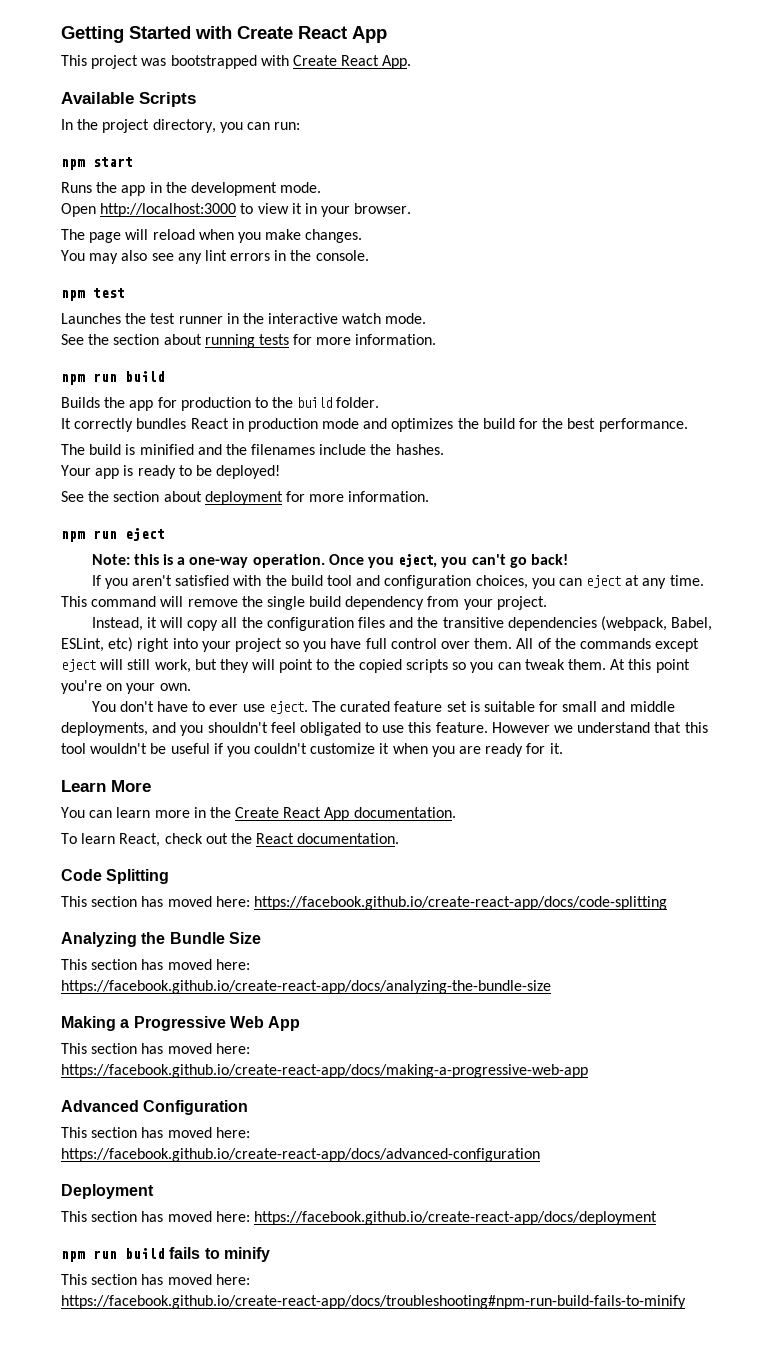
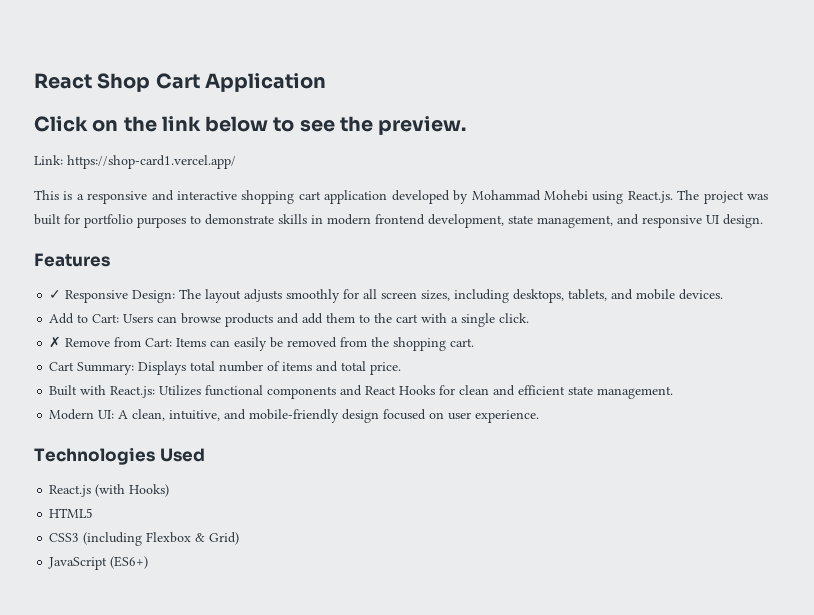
[61,26,387,43] [61,55,412,69] [61,92,196,107] [61,119,301,133] [61,157,133,170] [61,182,322,196] [61,203,412,217] [61,229,363,243] [61,250,369,264] [61,288,125,301] [61,313,427,324] [61,334,437,348] [61,371,165,385] [61,397,380,411] [61,418,688,432] [61,444,444,455] [61,465,281,479] [61,491,430,505] [61,528,165,542] [91,554,568,568] [91,575,704,589] [61,596,547,610] [91,616,713,631] [61,637,700,652] [61,659,690,673] [61,680,191,694] [91,701,675,714] [61,722,708,736] [61,743,563,757] [61,780,151,792] [61,807,456,821] [61,833,400,847] [61,869,170,884] [61,896,667,910] [61,932,261,947] [61,959,250,970] [61,980,551,994] [61,1016,301,1031] [61,1043,250,1054] [61,1064,588,1078] [61,1100,249,1115] [61,1127,250,1138] [61,1148,540,1162] [61,1184,154,1199] [61,1211,657,1225] [61,1247,270,1262] [61,1274,250,1285] [61,1295,686,1309] Getting Started with Create React App // This project was bootstrapped with Create React App. // Available Scripts // In the project directory, you can run: // npm start // Runs the app in the development mode. // Open http://localhost:3000 to view it in your browser. // The page will reload when you make changes. // You may also see any lint errors in the console. // npm test // Launches the test runner in the interactive watch mode. // See the section about running tests for more information. // npm run build // Builds the app for production to the build folder. // It correctly bundles React in production mode and optimizes the build for the best performance. // The build is minified and the filenames include the hashes. // Your app is ready to be deployed! // See the section about deployment for more information. // npm run eject // Note: this is a one-way operation. Once you eject, you can't go back! // If you aren't satisfied with the build tool and configuration choices, you can eject at any time. This command will remove the single build dependency from your project. // Instead, it will copy all the configuration files and the transitive dependencies (webpack, Babel, ESLint, etc) right into your project so you have full control over them. All of the commands except eject will still work, but they will point to the copied scripts so you can tweak them. At this point you're on your own. // You don't have to ever use eject. The curated feature set is suitable for small and middle deployments, and you shouldn't feel obligated to use this feature. However we understand that this tool wouldn't be useful if you couldn't customize it when you are ready for it. // Learn More // You can learn more in the Create React App documentation. // To learn React, check out the React documentation. // Code Splitting // This section has moved here: https://facebook.github.io/create-react-app/docs/code-splitting // Analyzing the Bundle Size // This section has moved here: https://facebook.github.io/create-react-app/docs/analyzing-the-bundle-size // Making a Progressive Web App // This section has moved here: https://facebook.github.io/create-react-app/docs/making-a-progressive-web-app // Advanced Configuration // This section has moved here: https://facebook.github.io/create-react-app/docs/advanced-configuration // Deployment // This section has moved here: https://facebook.github.io/create-react-app/docs/deployment // npm run build fails to minify // This section has moved here: https://facebook.github.io/create-react-app/docs/troubleshooting#npm-run-build-fails-to-minify -> [34,73,326,92] [34,116,467,135] [34,155,236,169] [34,190,768,204] [34,214,763,228] [34,253,110,267] [49,289,724,303] [49,313,530,327] [49,336,475,351] [49,361,402,375] [49,385,674,399] [49,409,540,423] [34,447,205,465] [49,484,170,497] [49,508,94,518] [49,532,240,546] [48,556,149,570] React Shop Cart Application // Click on the link below to see the preview. // Link: https://shop-card1.vercel.app/ // This is a responsive and interactive shopping cart application developed by Mohammad Mohebi using React.js. The project was built for portfolio purposes to demonstrate skills in modern frontend development, state management, and responsive UI design. // Features // ✓ Responsive Design: The layout adjusts smoothly for all screen sizes, including desktops, tablets, and mobile devices. // Add to Cart: Users can browse products and add them to the cart with a single click. // ✗ Remove from Cart: Items can easily be removed from the shopping cart. // Cart Summary: Displays total number of items and total price. // Built with React.js: Utilizes functional components and React Hooks for clean and efficient state management. // Modern UI: A clean, intuitive, and mobile-friendly design focused on user experience. // Technologies Used // React.js (with Hooks) // HTML5 // CSS3 (including Flexbox & Grid) // JavaScript (ES6+)

